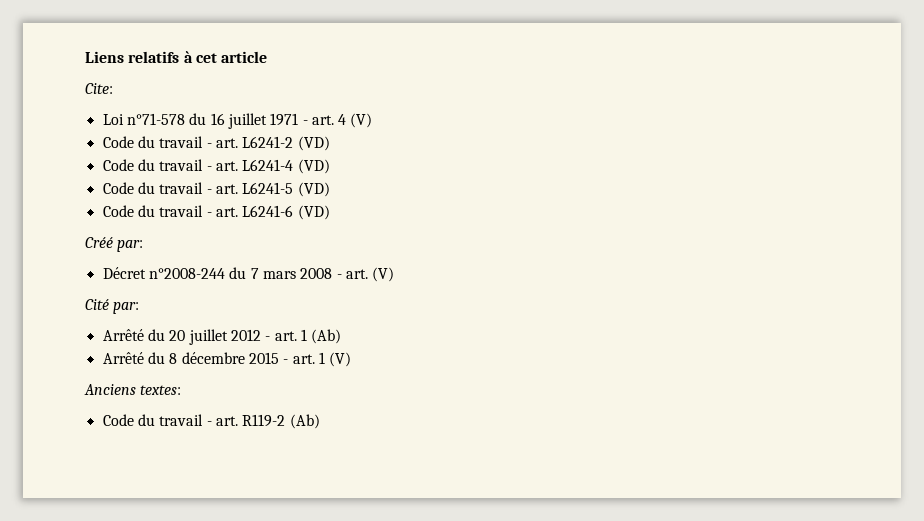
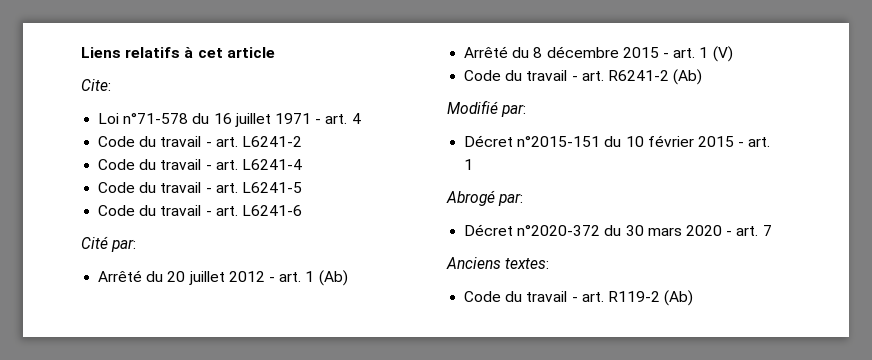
[350,113,373,128] (V) -> (361, 118) none
[297,136,330,151] (VD) -> (302, 141) none
[297,159,330,174] (VD) -> (302, 164) none
[297,182,330,197] (VD) -> (302, 187) none
[297,205,330,220] [85,237,144,252] [102,267,395,282] (VD) // Créé par: // Décret n°2008-244 du 7 mars 2008 - art. (V) -> (302, 210) none
(352, 359) none -> [464,69,703,85] [447,100,527,117] [464,135,771,147] [464,159,474,170] [446,190,524,206] [464,224,772,236] // Code du travail - art. R6241-2 (Ab) // Modifié par: // Décret n°2015-151 du 10 février 2015 - art. 1 // Abrogé par: // Décret n°2020-372 du 30 mars 2020 - art. 7

